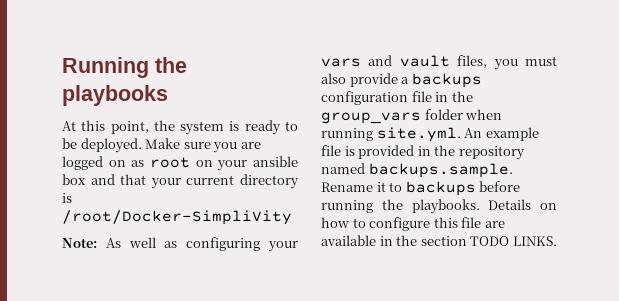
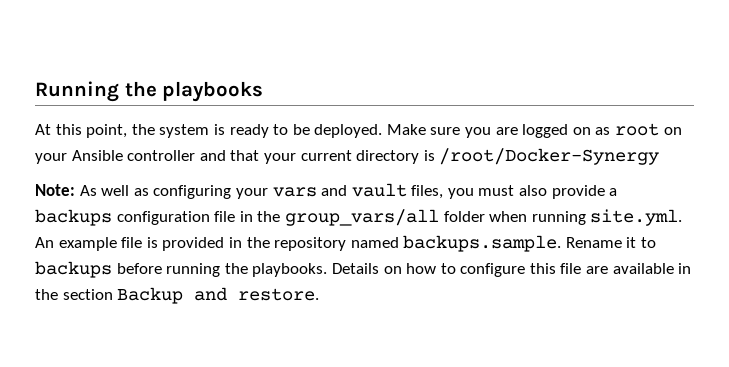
[252,156,298,167] [62,174,86,185] ansible box -> [71,150,196,161] Ansible controller
[62,210,292,225] /root/Docker-SimpliVity -> [439,148,660,165] /root/Docker-Synergy
[321,112,421,124] group_vars -> [284,209,439,226] group_vars/all
[470,236,557,246] TODO LINKS. -> [117,287,320,304] Backup and restore.

